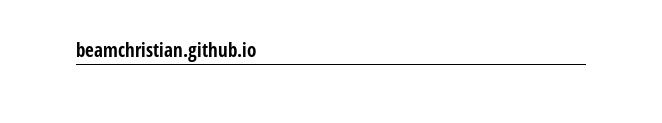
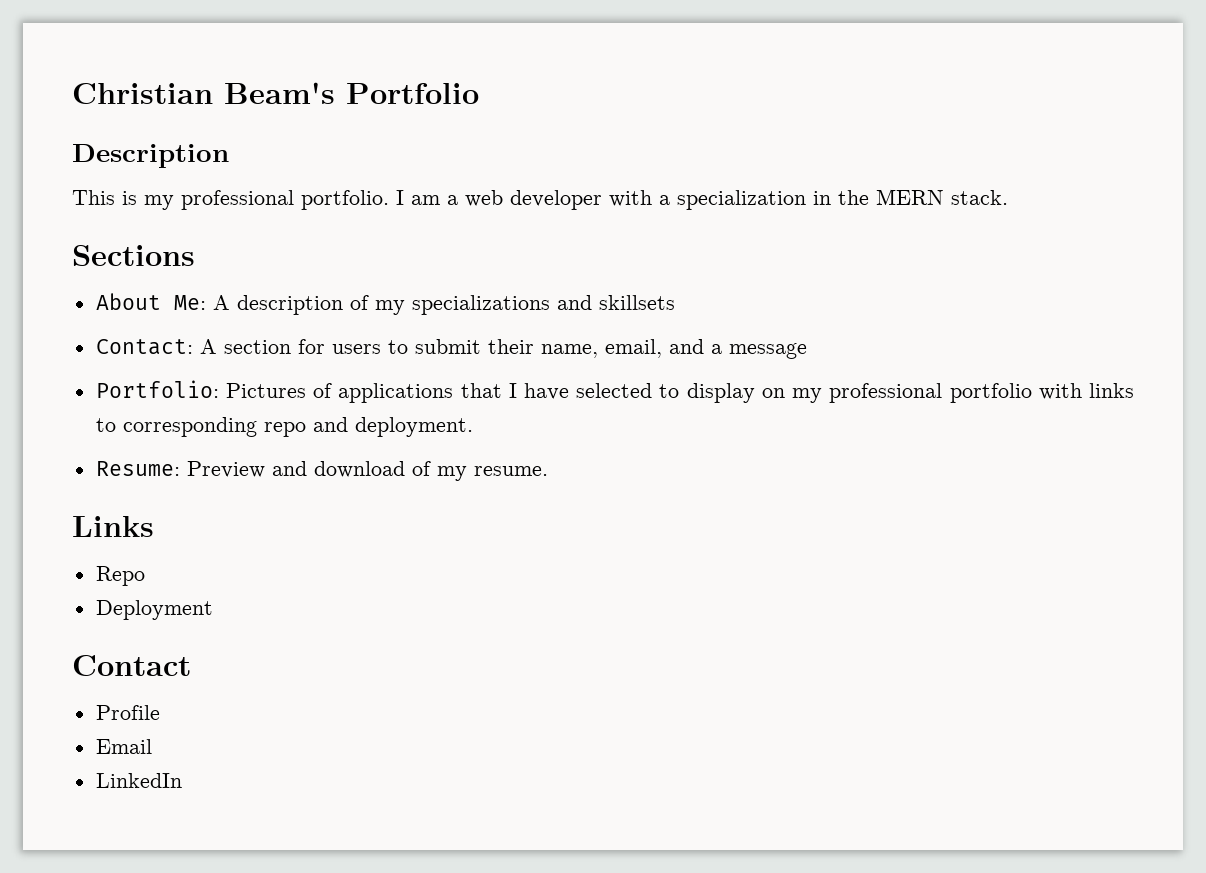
[76,42,256,62] beamchristian.github.io -> [72,82,479,104] [72,144,229,168] [72,189,1008,210] [72,245,195,266] [95,293,675,315] [95,339,807,359] [95,380,1134,403] [95,417,473,437] [95,461,548,481] [72,516,154,537] [95,566,145,586] [95,600,213,620] [72,655,191,676] [95,705,160,720] [95,739,152,754] [95,773,182,788] Christian Beam's Portfolio // Description // This is my professional portfolio. I am a web developer with a specialization in the MERN stack. // Sections // About Me: A description of my specializations and skillsets // Contact: A section for users to submit their name, email, and a message // Portfolio: Pictures of applications that I have selected to display on my professional portfolio with links to corresponding repo and deployment. // Resume: Preview and download of my resume. // Links // Repo // Deployment // Contact // Profile // Email // LinkedIn

